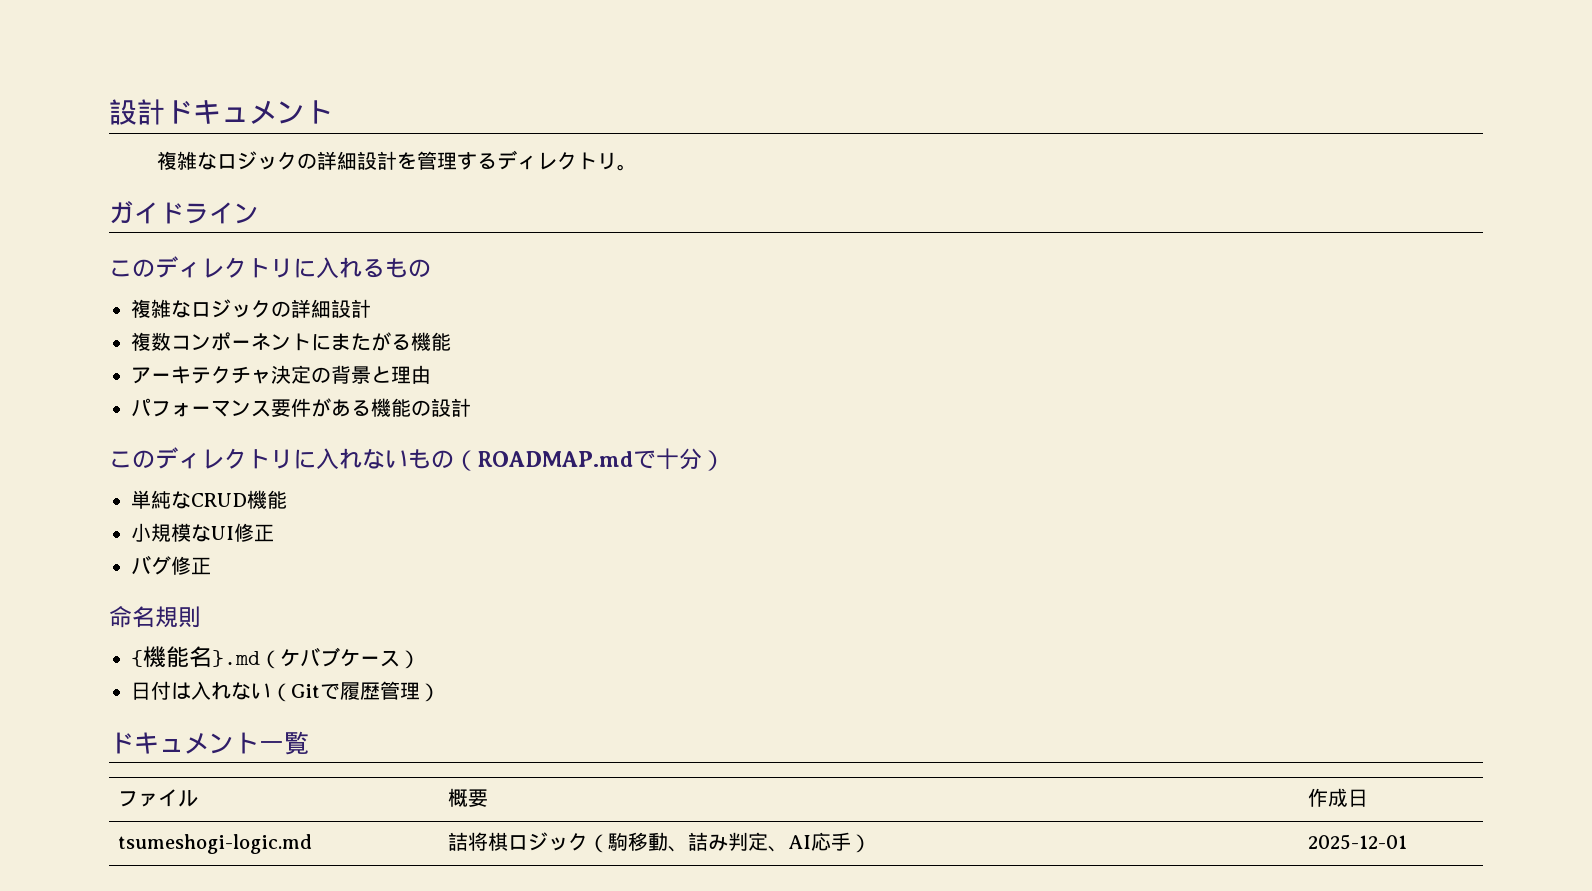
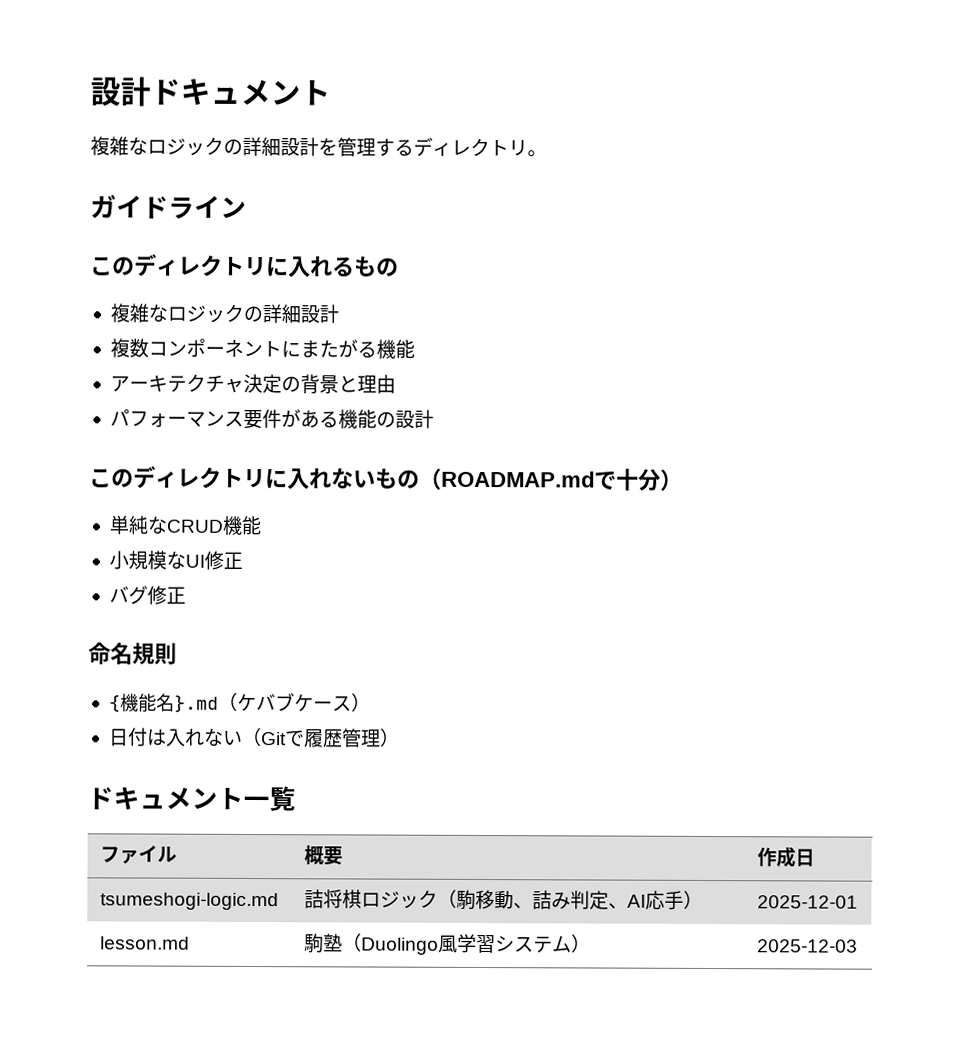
(1407, 842) none -> [99,936,190,950] [303,933,591,955] [756,939,858,953] // lesson.md | 駒塾（Duolingo風学習システム） | 2025-12-03

